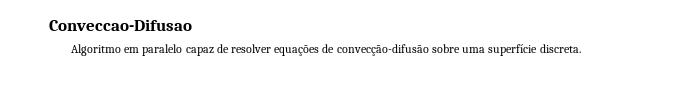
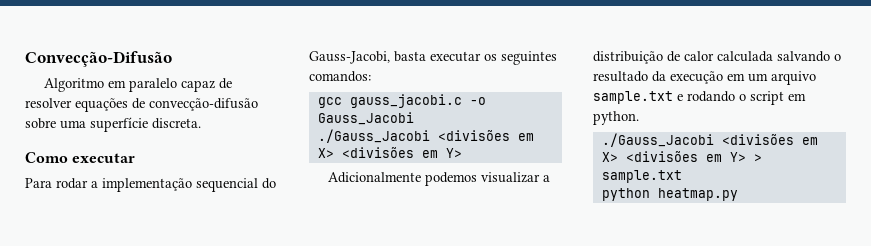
[49,19,192,31] Conveccao-Difusao -> [25,51,172,67] Convecção-Difusão
(581, 48) none -> [25,152,136,163] [25,178,276,192] [309,51,557,65] [309,71,371,82] [317,94,486,108] [317,112,414,125] [317,129,534,143] [317,147,462,158] [328,172,551,186] [593,51,841,64] [593,71,816,85] [593,91,806,105] [593,111,639,125] [601,133,818,147] [601,151,762,162] [601,170,682,183] [601,188,738,201] // Como executar // Para rodar a implementação sequencial do Gauss-Jacobi, basta executar os seguintes comandos: // gcc gauss_jacobi.c -o Gauss_Jacobi // ./Gauss_Jacobi <divisões em X> <divisões em Y> // Adicionalmente podemos visualizar a distribuição de calor calculada salvando o resultado da execução em um arquivo sample.txt e rodando o script em python. // ./Gauss_Jacobi <divisões em X> <divisões em Y> > sample.txt // python heatmap.py

